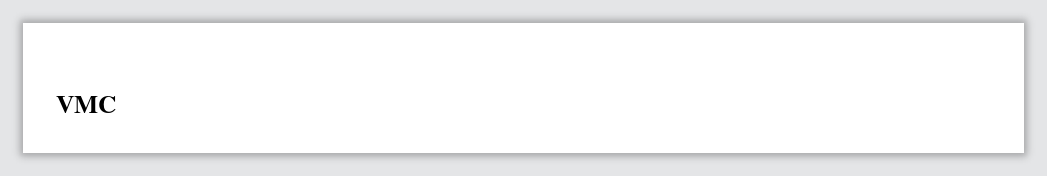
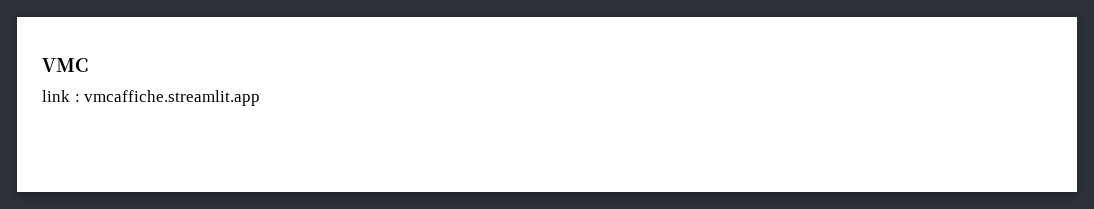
(116, 104) none -> [42,90,261,106] // link : vmcaffiche.streamlit.app

